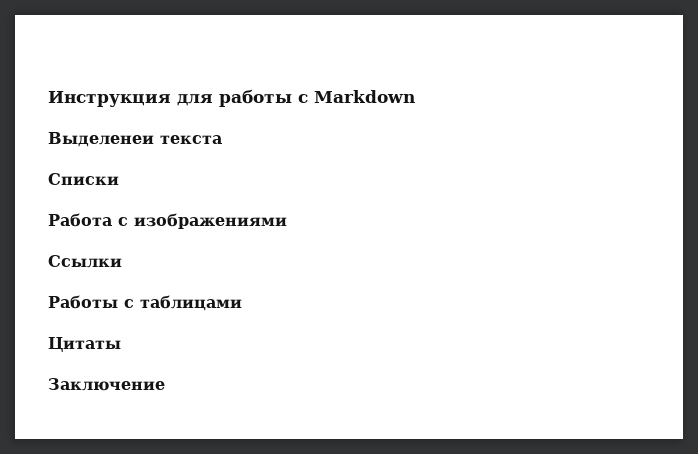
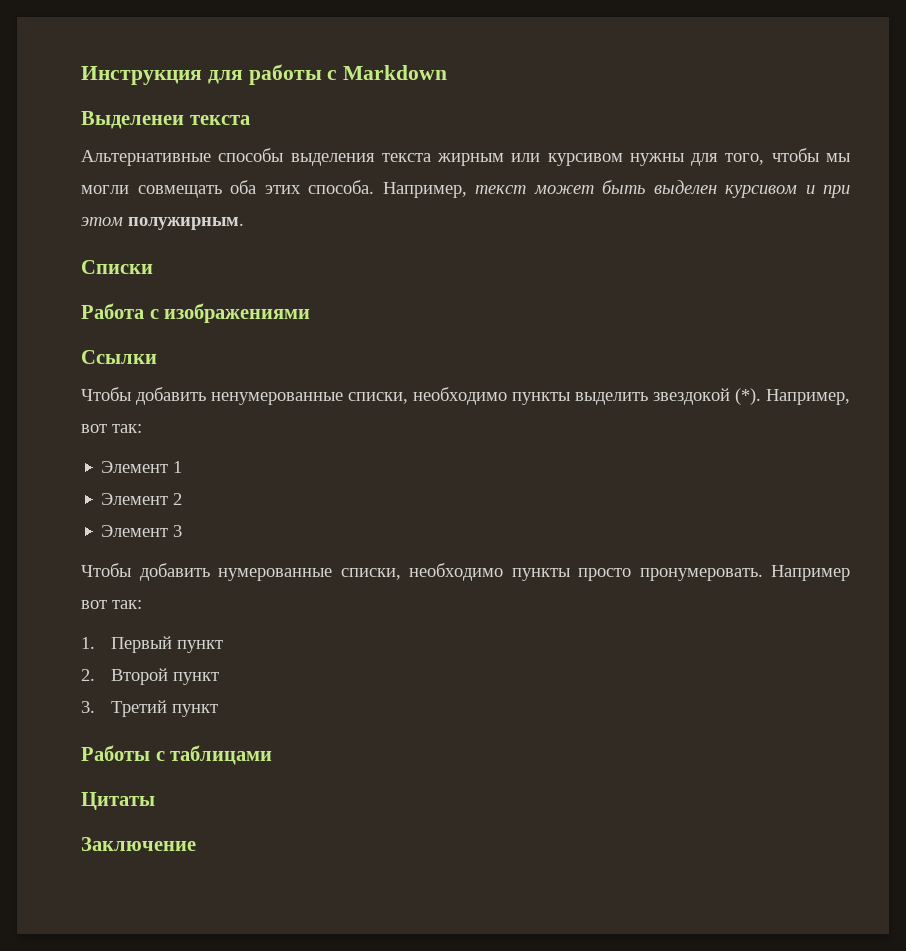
(222, 139) none -> [81,148,850,166] [81,180,850,198] [81,217,244,230] // Альтернативные способы выделения текста жирным или курсивом нужны для того, чтобы мы могли совмещать оба этих способа. Например, текст может быть выделен курсивом и при этом полужирным.
(122, 261) none -> [81,387,850,405] [81,424,142,433] [101,461,183,473] [101,493,183,505] [101,525,183,537] [81,563,850,581] [81,600,142,609] [81,636,224,653] [81,668,220,685] [81,700,219,717] // Чтобы добавить ненумерованные списки, необходимо пункты выделить звездокой (*). Например, вот так: // Элемент 1 // Элемент 2 // Элемент 3 // Чтобы добавить нумерованные списки, необходимо пункты просто пронумеровать. Например вот так: // 1. Первый пункт // 2. Второй пункт // 3. Третий пункт

